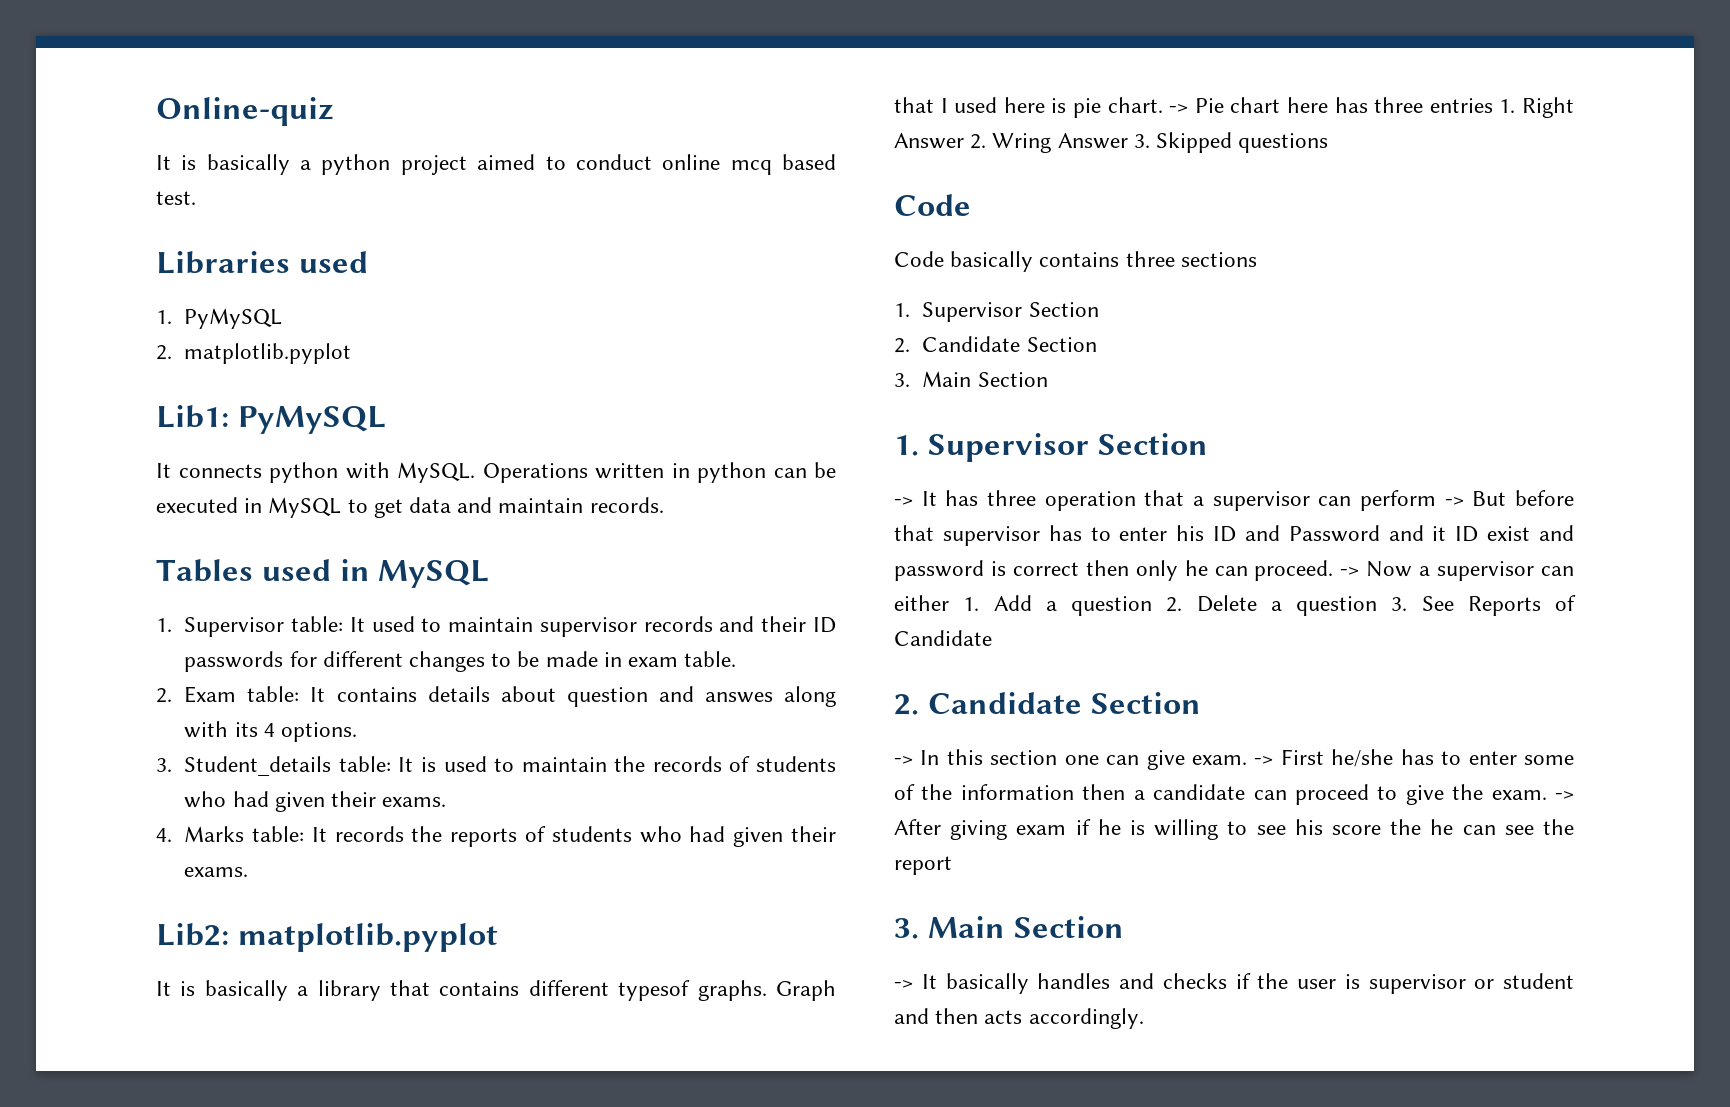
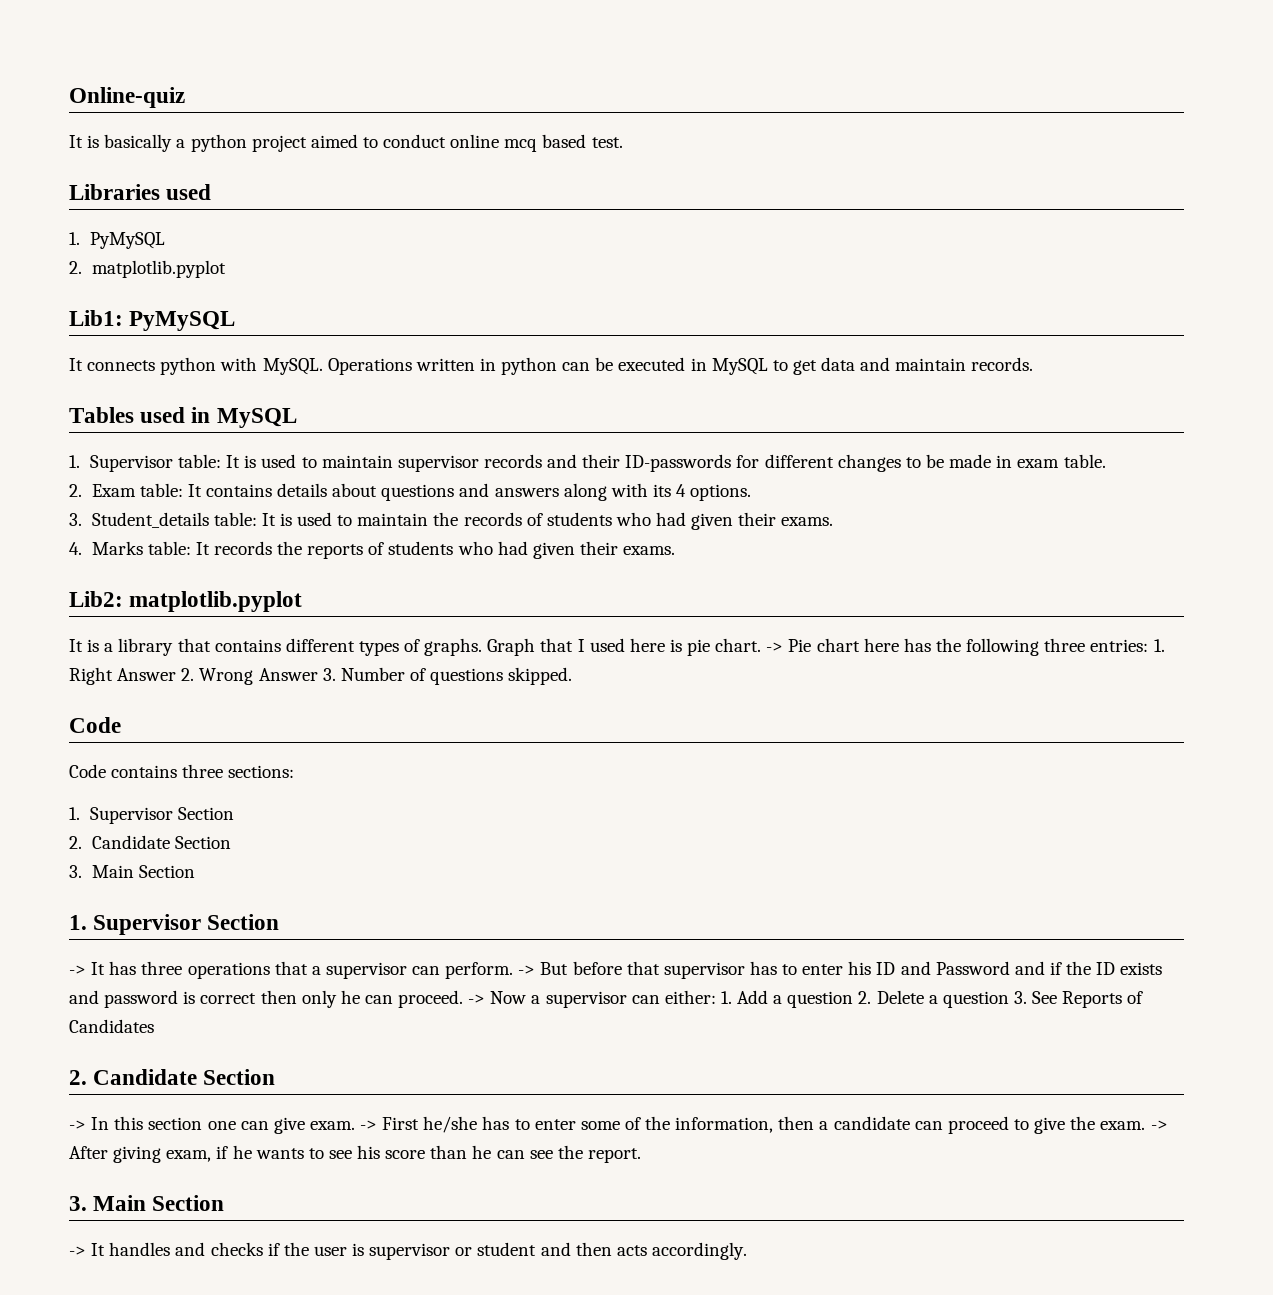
(365, 624) none -> [244,455,257,468] is
[813,617,837,633] [184,651,284,672] ID passwords -> [625,454,732,472] ID-passwords
[566,686,773,707] question and answes -> [381,483,559,501] questions and answers
[204,980,288,1001] basically -> (100, 645) none
[618,980,691,1001] typesof -> [358,639,421,656] types of
[1374,97,1493,113] three entries -> [935,638,1149,656] the following three entries:
[992,133,1052,153] Wring -> [199,668,254,685] Wrong
[1156,132,1329,153] Skipped questions -> [340,667,573,685] Number of questions skipped.
[950,251,1034,272] basically -> (106, 771) none
[1180,252,1257,267] sections -> [228,765,295,778] sections:
[1044,491,1136,511] operation -> [187,962,270,979] operations
[1360,490,1436,511] perform -> [445,962,514,979] perform.
[1432,526,1531,542] it ID exist -> [1049,961,1163,975] if the ID exists
[894,595,949,611] either -> [664,990,716,1004] either:
[894,630,992,646] Candidate -> [69,1019,154,1033] Candidates
[960,784,1074,800] information -> [675,1117,774,1133] information,
[1016,825,1067,835] exam -> [166,1150,212,1162] exam,
[1130,819,1219,840] is willing -> [255,1148,304,1159] wants
[1390,819,1422,835] the -> [430,1145,468,1159] than
[894,856,952,875] report -> [587,1148,641,1163] report.
[945,973,1029,994] basically -> (106, 1249) none

